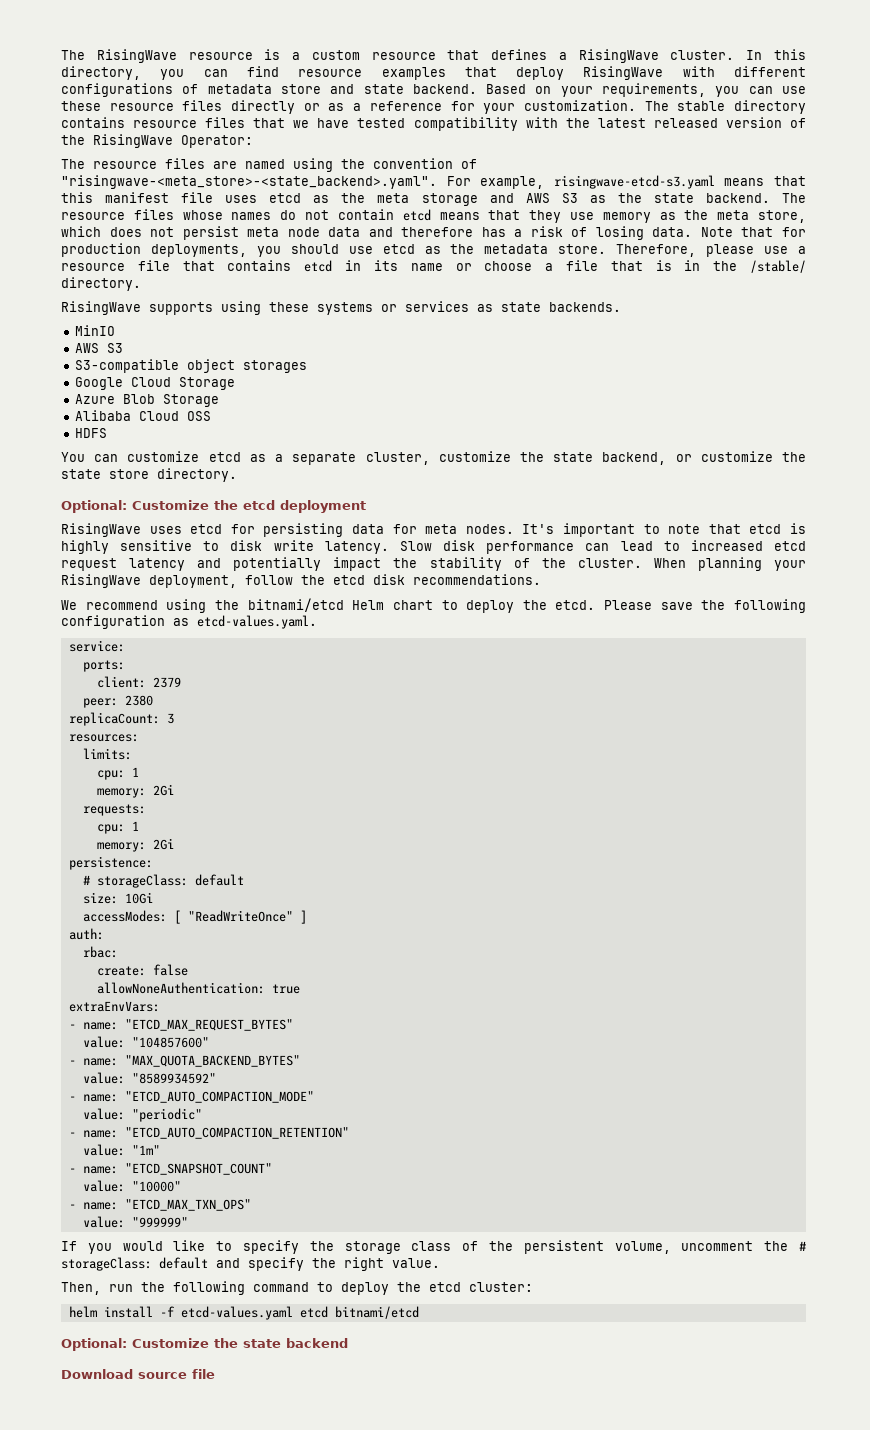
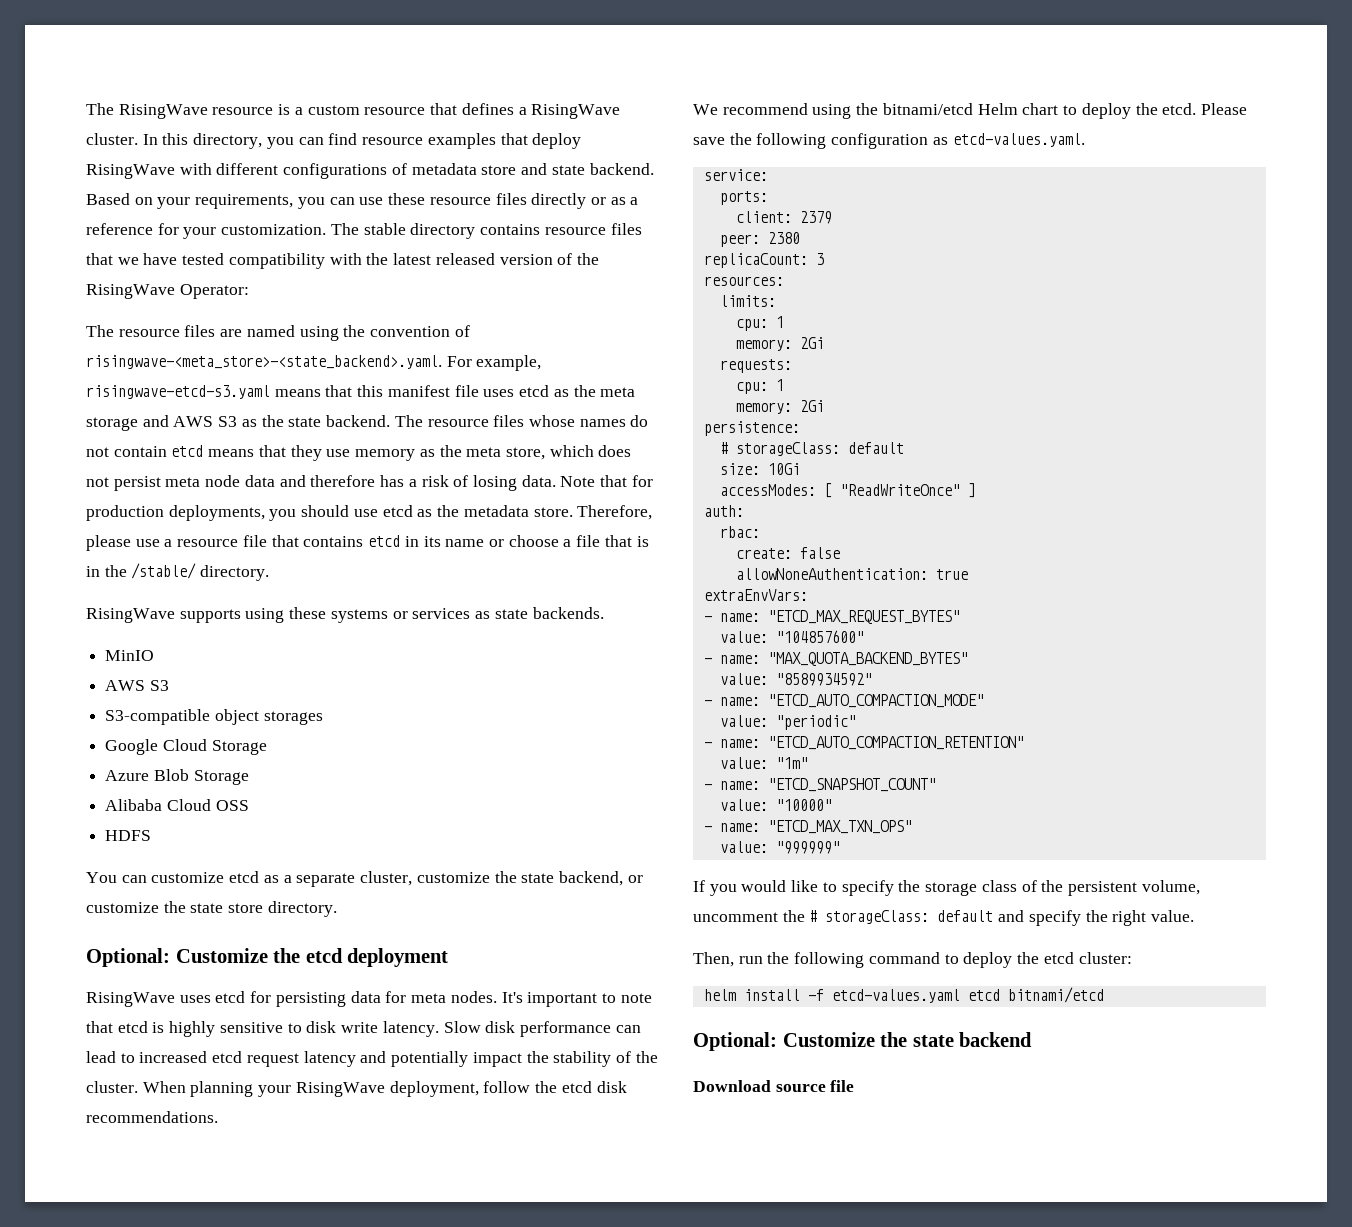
[61,175,437,189] "risingwave-<meta_store>-<state_backend>.yaml". -> [86,355,442,369] risingwave-<meta_store>-<state_backend>.yaml.

